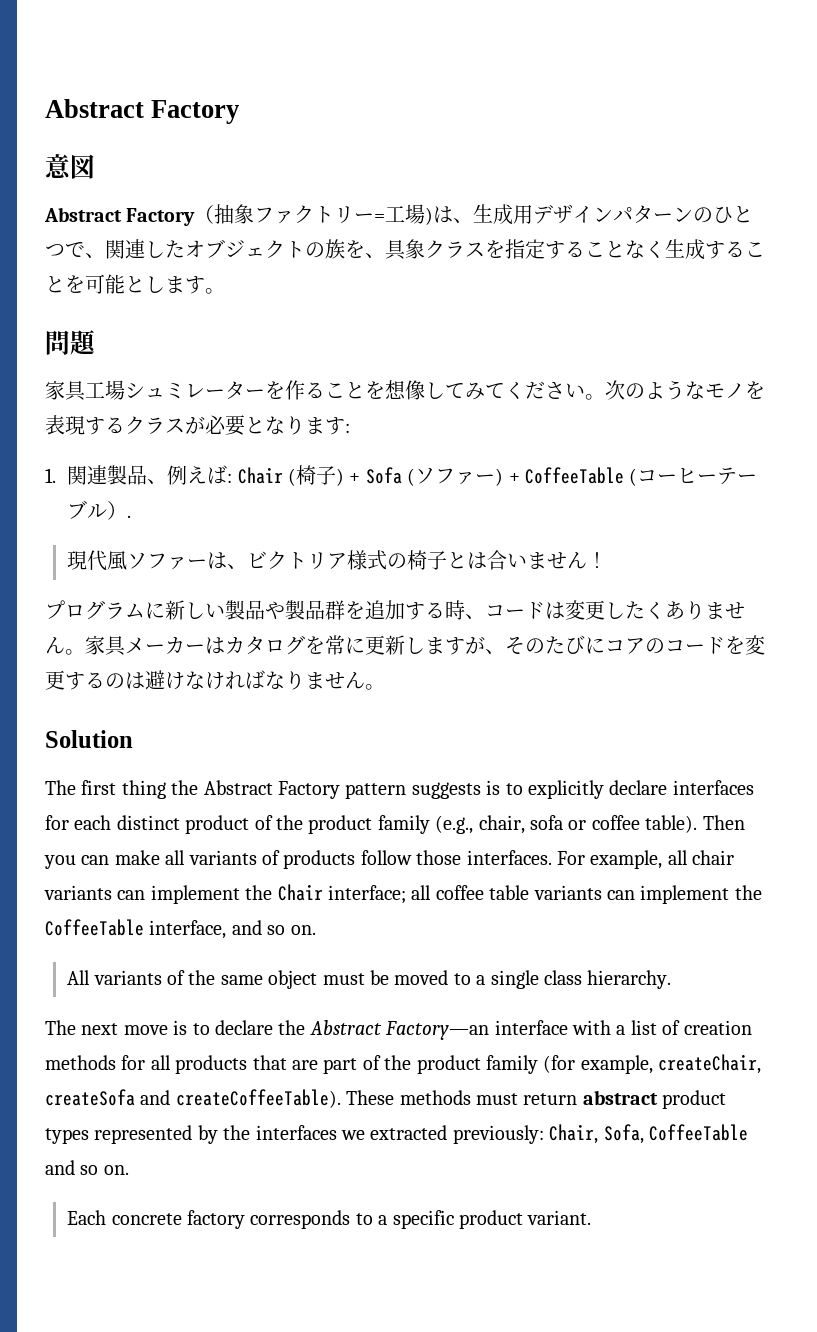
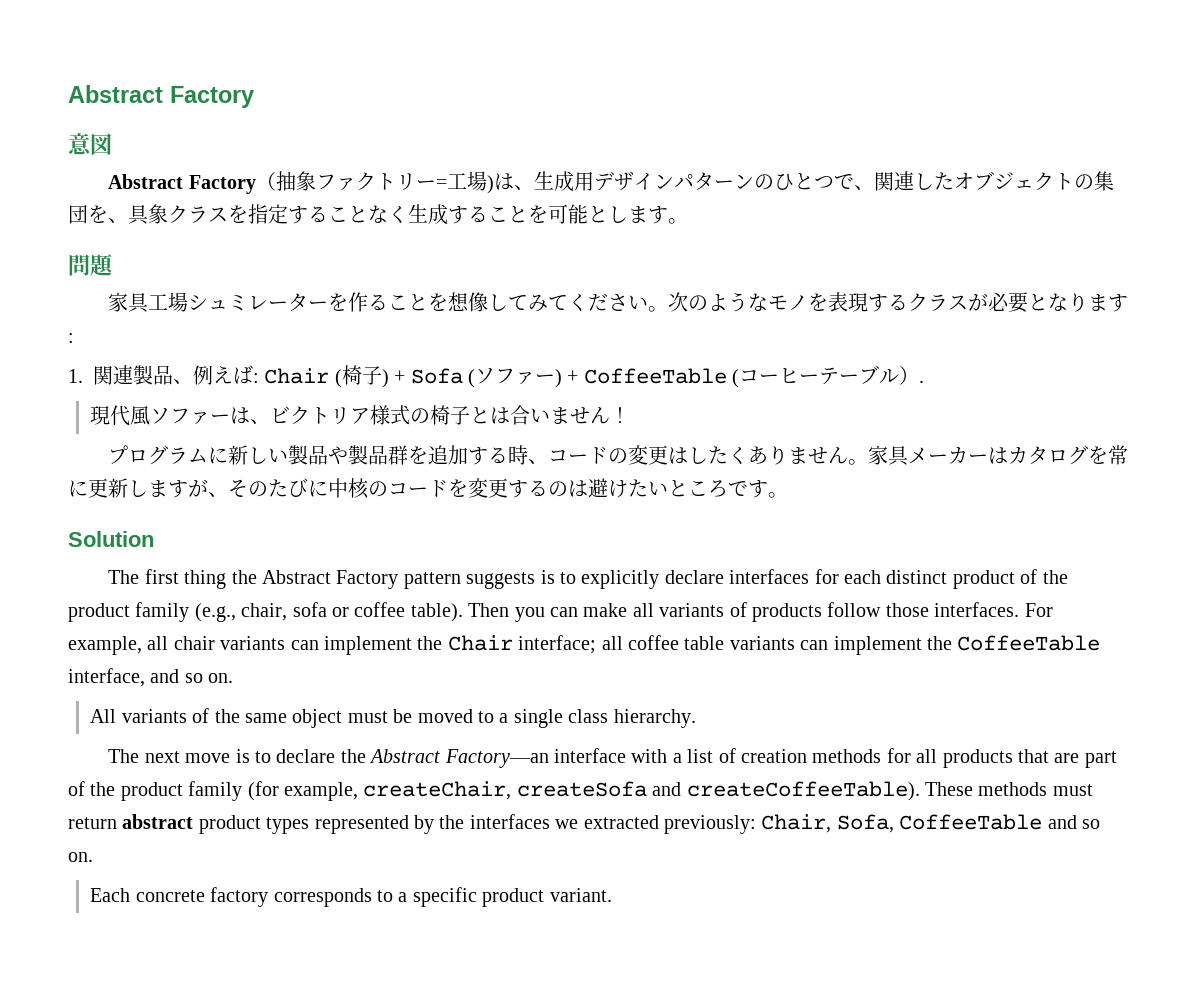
[325,239,345,259] 族 -> [1093,171,1114,191] [68,205,88,224] 集団
[545,600,605,620] は変更 -> [608,445,689,465] の変更は
[605,638,645,654] コア -> [328,478,369,499] 中核
[185,670,365,690] なければなりません -> [628,479,768,498] たいところです

